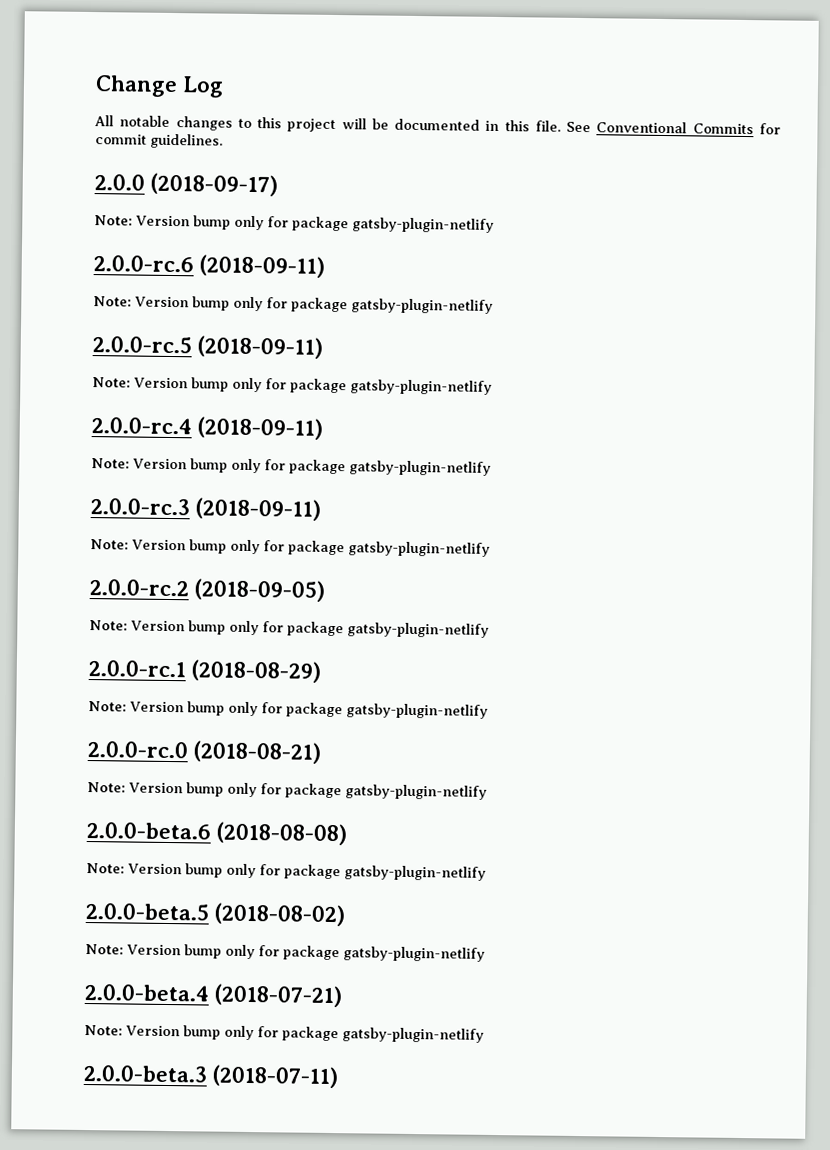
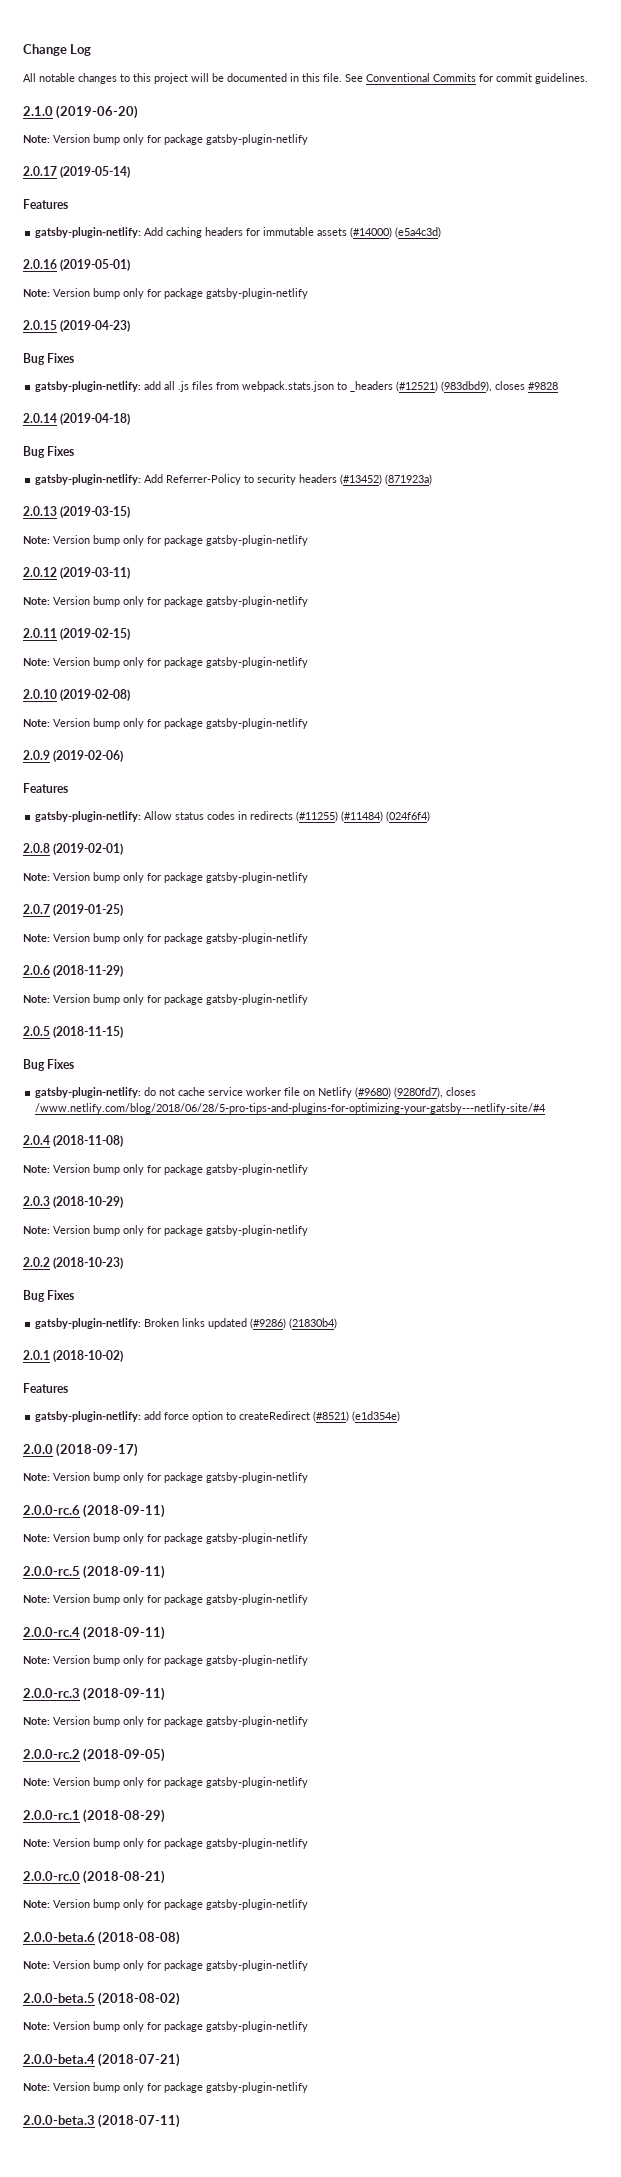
(223, 141) none -> [23,105,139,119] [23,134,308,145] [23,166,131,178] [23,199,68,209] [35,227,442,238] [23,259,131,271] [23,288,308,299] [23,320,131,332] [23,353,75,365] [35,381,559,392] [23,413,131,425] [23,446,75,458] [35,474,433,485] [23,506,131,518] [23,535,308,546] [23,567,131,579] [23,596,308,607] [23,628,131,640] [23,657,308,668] [23,689,131,701] [23,718,308,729] [23,750,124,762] [23,783,68,793] [35,811,431,822] [23,843,124,855] [23,872,308,883] [23,904,124,916] [23,933,308,944] [23,965,124,977] [23,994,308,1005] [23,1026,124,1038] [23,1059,75,1071] [35,1087,477,1098] [35,1103,547,1114] [23,1135,124,1147] [23,1164,308,1175] [23,1196,124,1208] [23,1225,308,1236] [23,1257,124,1269] [23,1290,75,1302] [35,1318,338,1329] [23,1350,124,1362] [23,1383,68,1393] [35,1411,401,1422] // 2.1.0 (2019-06-20) // Note: Version bump only for package gatsby-plugin-netlify // 2.0.17 (2019-05-14) // Features // gatsby-plugin-netlify: Add caching headers for immutable assets (#14000) (e5a4c3d) // 2.0.16 (2019-05-01) // Note: Version bump only for package gatsby-plugin-netlify // 2.0.15 (2019-04-23) // Bug Fixes // gatsby-plugin-netlify: add all .js files from webpack.stats.json to _headers (#12521) (983dbd9), closes #9828 // 2.0.14 (2019-04-18) // Bug Fixes // gatsby-plugin-netlify: Add Referrer-Policy to security headers (#13452) (871923a) // 2.0.13 (2019-03-15) // Note: Version bump only for package gatsby-plugin-netlify // 2.0.12 (2019-03-11) // Note: Version bump only for package gatsby-plugin-netlify // 2.0.11 (2019-02-15) // Note: Version bump only for package gatsby-plugin-netlify // 2.0.10 (2019-02-08) // Note: Version bump only for package gatsby-plugin-netlify // 2.0.9 (2019-02-06) // Features // gatsby-plugin-netlify: Allow status codes in redirects (#11255) (#11484) (024f6f4) // 2.0.8 (2019-02-01) // Note: Version bump only for package gatsby-plugin-netlify // 2.0.7 (2019-01-25) // Note: Version bump only for package gatsby-plugin-netlify // 2.0.6 (2018-11-29) // Note: Version bump only for package gatsby-plugin-netlify // 2.0.5 (2018-11-15) // Bug Fixes // gatsby-plugin-netlify: do not cache service worker file on Netlify (#9680) (9280fd7), closes /www.netlify.com/blog/2018/06/28/5-pro-tips-and-plugins-for-optimizing-your-gatsby---netlify-site/#4 // 2.0.4 (2018-11-08) // Note: Version bump only for package gatsby-plugin-netlify // 2.0.3 (2018-10-29) // Note: Version bump only for package gatsby-plugin-netlify // 2.0.2 (2018-10-23) // Bug Fixes // gatsby-plugin-netlify: Broken links updated (#9286) (21830b4) // 2.0.1 (2018-10-02) // Features // gatsby-plugin-netlify: add force option to createRedirect (#8521) (e1d354e)

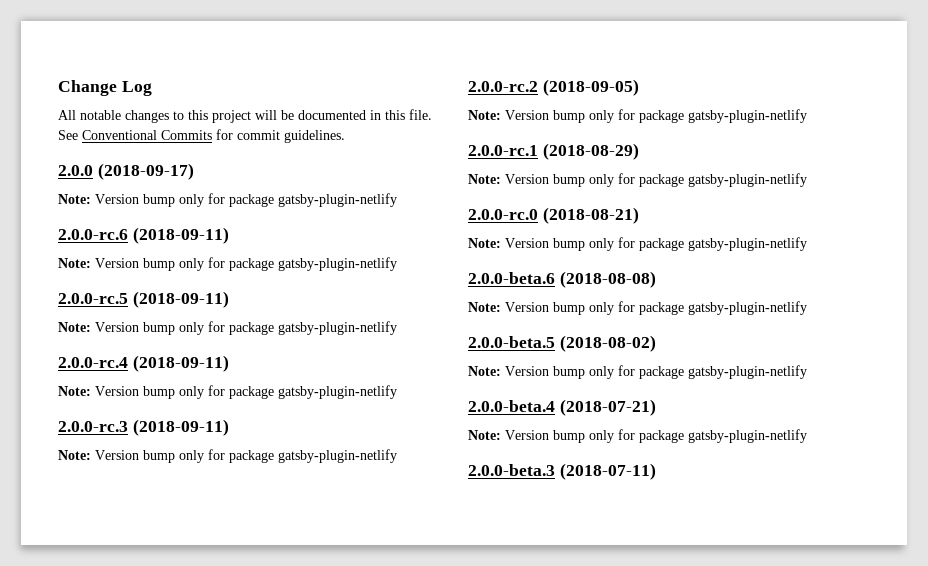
[23,105,139,119] [23,134,308,145] [23,166,131,178] [23,199,68,209] [35,227,442,238] [23,259,131,271] [23,288,308,299] [23,320,131,332] [23,353,75,365] [35,381,559,392] [23,413,131,425] [23,446,75,458] [35,474,433,485] [23,506,131,518] [23,535,308,546] [23,567,131,579] [23,596,308,607] [23,628,131,640] [23,657,308,668] [23,689,131,701] [23,718,308,729] [23,750,124,762] [23,783,68,793] [35,811,431,822] [23,843,124,855] [23,872,308,883] [23,904,124,916] [23,933,308,944] [23,965,124,977] [23,994,308,1005] [23,1026,124,1038] [23,1059,75,1071] [35,1087,477,1098] [35,1103,547,1114] [23,1135,124,1147] [23,1164,308,1175] [23,1196,124,1208] [23,1225,308,1236] [23,1257,124,1269] [23,1290,75,1302] [35,1318,338,1329] [23,1350,124,1362] [23,1383,68,1393] [35,1411,401,1422] // 2.1.0 (2019-06-20) // Note: Version bump only for package gatsby-plugin-netlify // 2.0.17 (2019-05-14) // Features // gatsby-plugin-netlify: Add caching headers for immutable assets (#14000) (e5a4c3d) // 2.0.16 (2019-05-01) // Note: Version bump only for package gatsby-plugin-netlify // 2.0.15 (2019-04-23) // Bug Fixes // gatsby-plugin-netlify: add all .js files from webpack.stats.json to _headers (#12521) (983dbd9), closes #9828 // 2.0.14 (2019-04-18) // Bug Fixes // gatsby-plugin-netlify: Add Referrer-Policy to security headers (#13452) (871923a) // 2.0.13 (2019-03-15) // Note: Version bump only for package gatsby-plugin-netlify // 2.0.12 (2019-03-11) // Note: Version bump only for package gatsby-plugin-netlify // 2.0.11 (2019-02-15) // Note: Version bump only for package gatsby-plugin-netlify // 2.0.10 (2019-02-08) // Note: Version bump only for package gatsby-plugin-netlify // 2.0.9 (2019-02-06) // Features // gatsby-plugin-netlify: Allow status codes in redirects (#11255) (#11484) (024f6f4) // 2.0.8 (2019-02-01) // Note: Version bump only for package gatsby-plugin-netlify // 2.0.7 (2019-01-25) // Note: Version bump only for package gatsby-plugin-netlify // 2.0.6 (2018-11-29) // Note: Version bump only for package gatsby-plugin-netlify // 2.0.5 (2018-11-15) // Bug Fixes // gatsby-plugin-netlify: do not cache service worker file on Netlify (#9680) (9280fd7), closes /www.netlify.com/blog/2018/06/28/5-pro-tips-and-plugins-for-optimizing-your-gatsby---netlify-site/#4 // 2.0.4 (2018-11-08) // Note: Version bump only for package gatsby-plugin-netlify // 2.0.3 (2018-10-29) // Note: Version bump only for package gatsby-plugin-netlify // 2.0.2 (2018-10-23) // Bug Fixes // gatsby-plugin-netlify: Broken links updated (#9286) (21830b4) // 2.0.1 (2018-10-02) // Features // gatsby-plugin-netlify: add force option to createRedirect (#8521) (e1d354e) -> (345, 136) none

